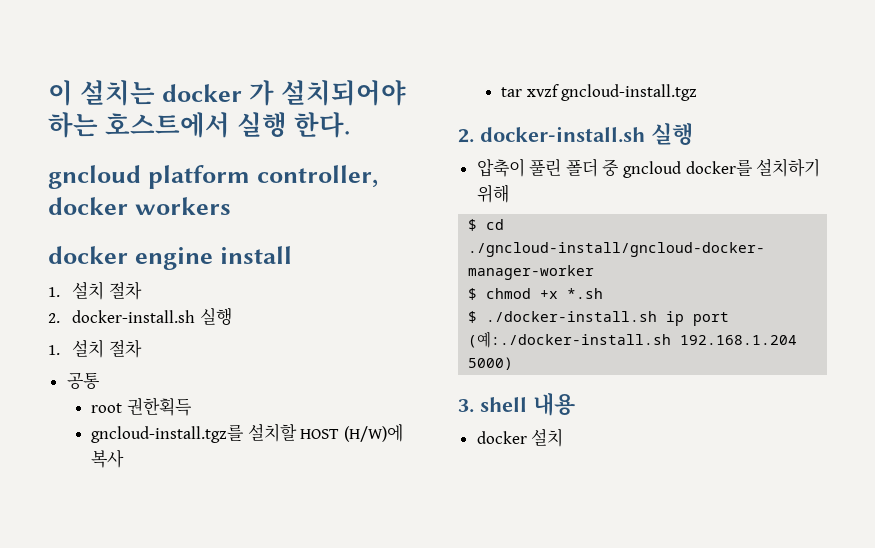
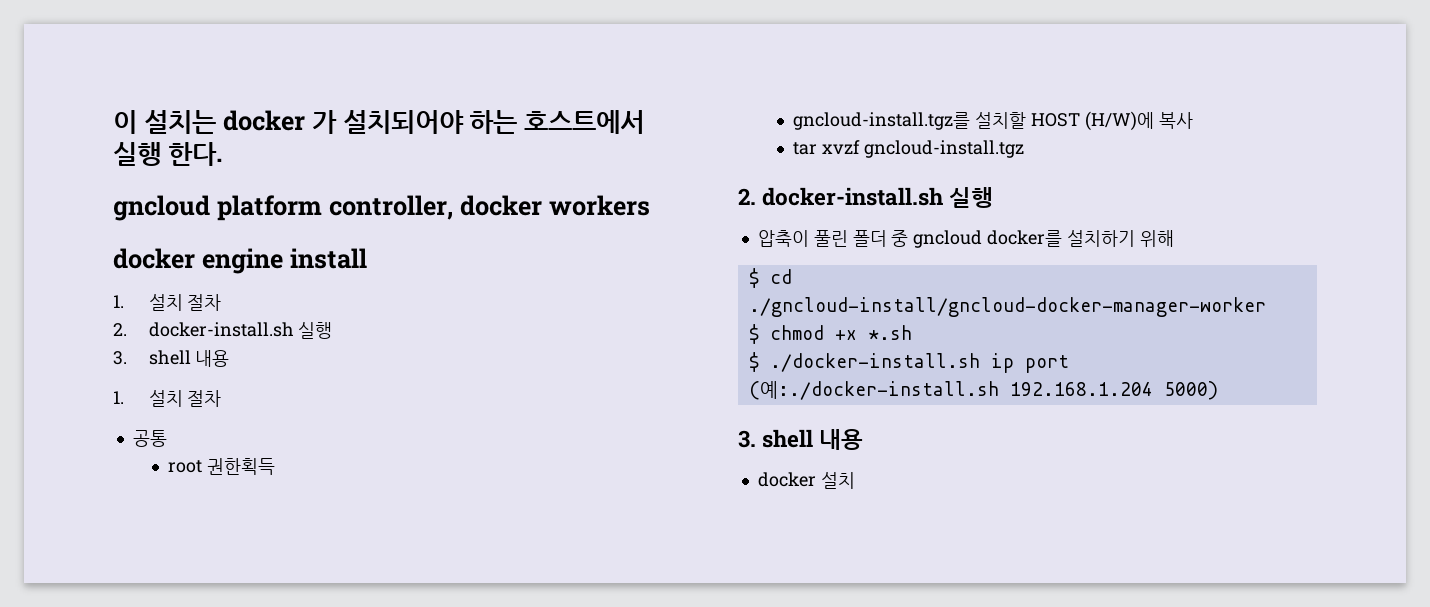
(232, 316) none -> [113,350,230,367] // 3. shell 내용

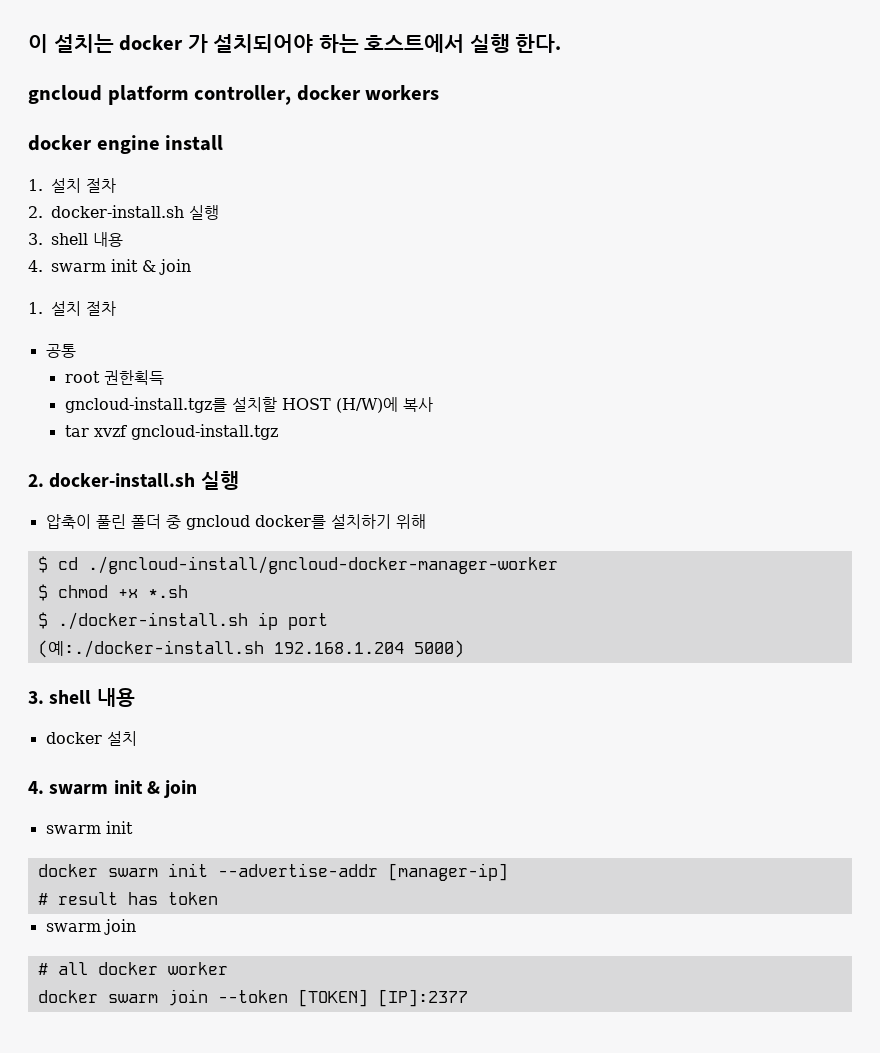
(230, 358) none -> [28,259,191,275] // 4. swarm init & join
(855, 480) none -> [28,780,198,798] [45,821,133,834] [37,863,508,881] [37,892,218,905] [45,919,136,935] [37,962,228,975] [37,989,468,1007] // 4. swarm init & join // swarm init // docker swarm init --advertise-addr [manager-ip] // # result has token // swarm join // # all docker worker // docker swarm join --token [TOKEN] [IP]:2377

